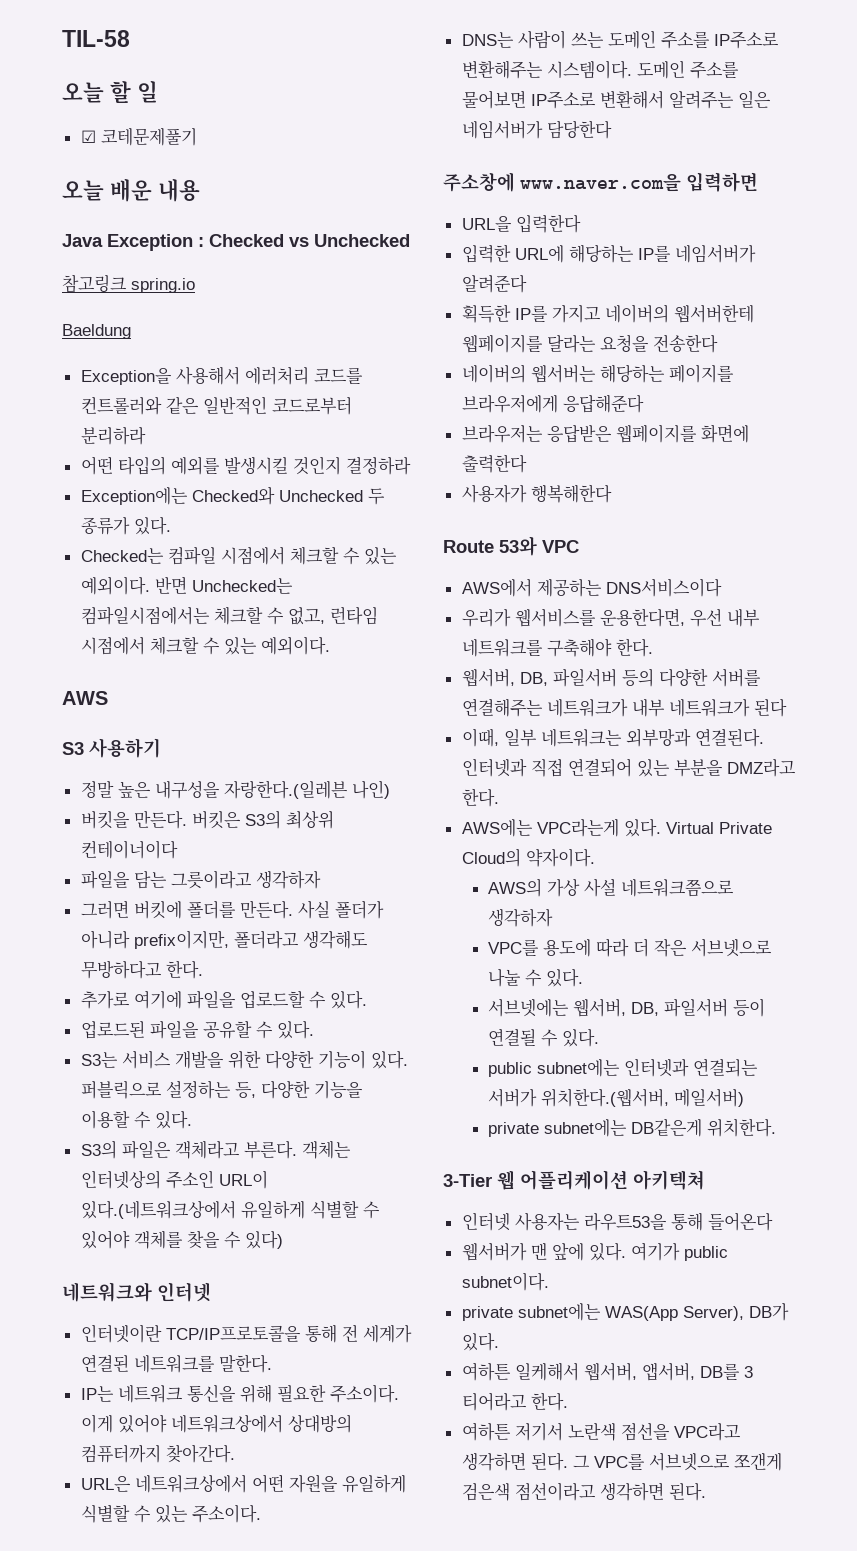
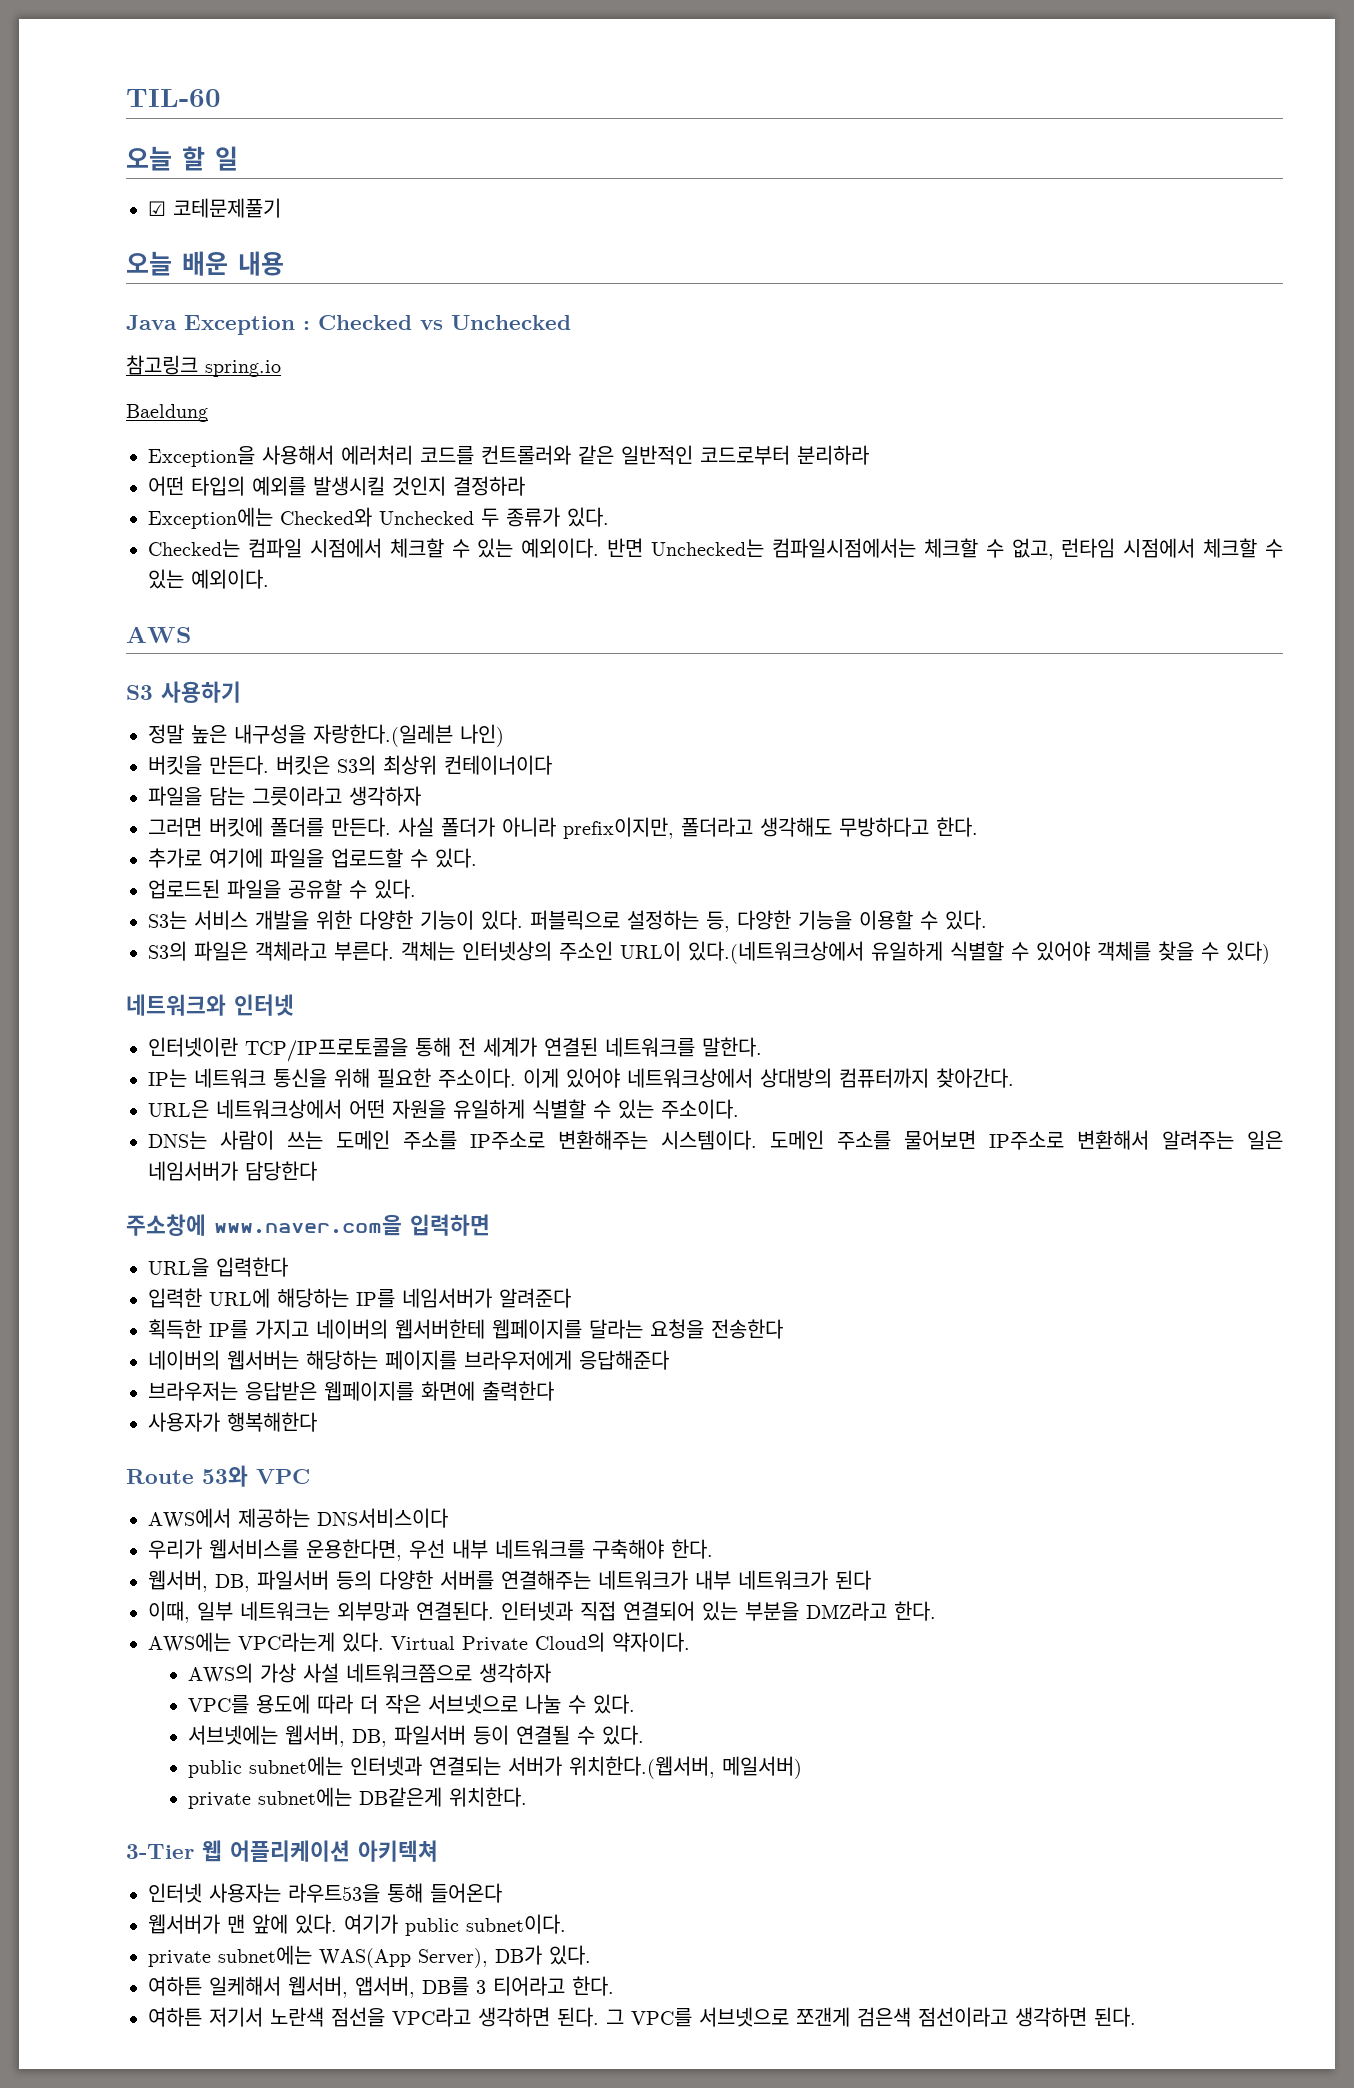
[62,30,130,47] TIL-58 -> [126,89,221,107] TIL-60

